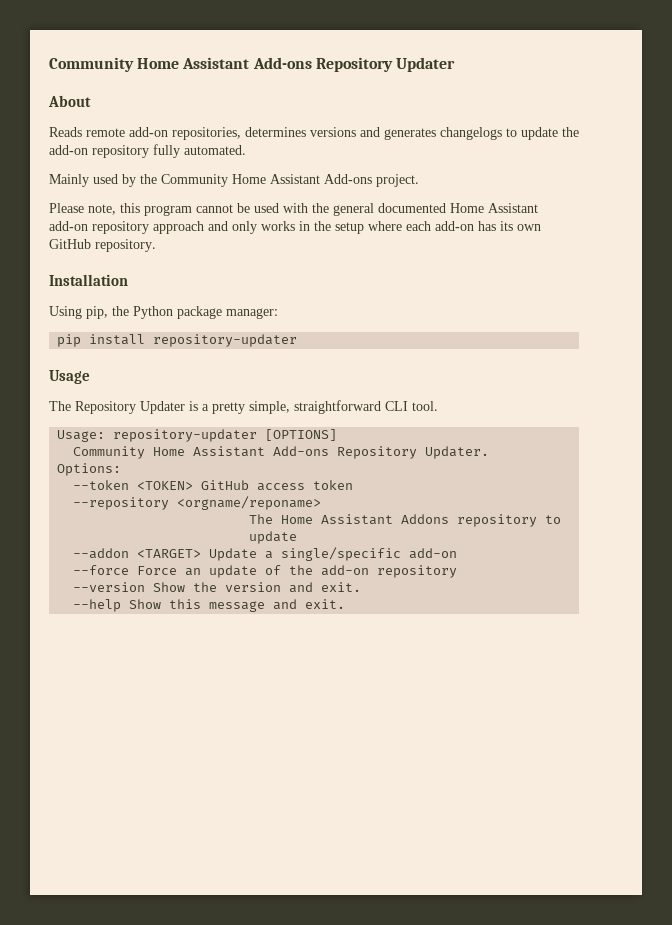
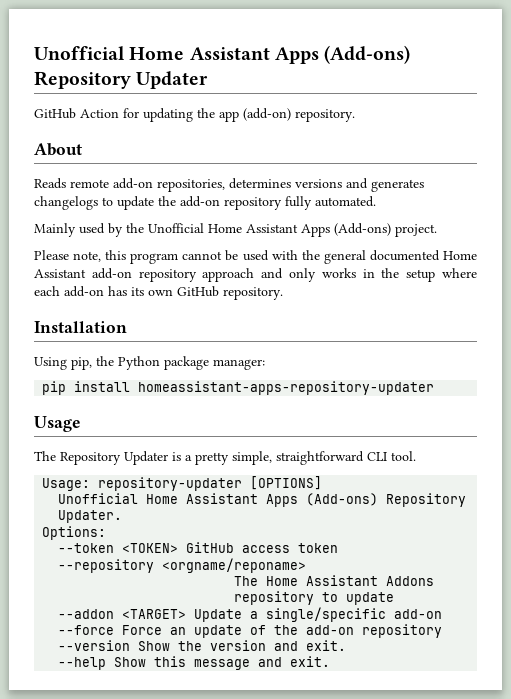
[49,57,455,72] Community Home Assistant Add-ons Repository Updater -> [34,45,411,64] [34,71,209,89] [34,108,355,122] Unofficial Home Assistant Apps (Add-ons) Repository Updater // GitHub Action for updating the app (add-on) repository.
[161,174,372,187] Community Home Assistant Add-ons -> [148,223,391,237] Unofficial Home Assistant Apps (Add-ons)
[153,334,298,347] repository-updater -> [138,381,435,395] homeassistant-apps-repository-updater
[73,446,330,459] Community Home Assistant Add-ons -> [58,493,379,507] Unofficial Home Assistant Apps (Add-ons)

